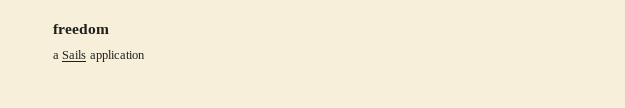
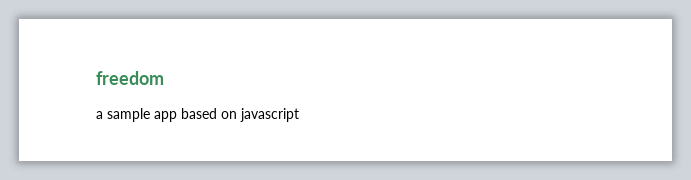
[62,50,145,62] Sails application -> [107,108,299,122] sample app based on javascript

